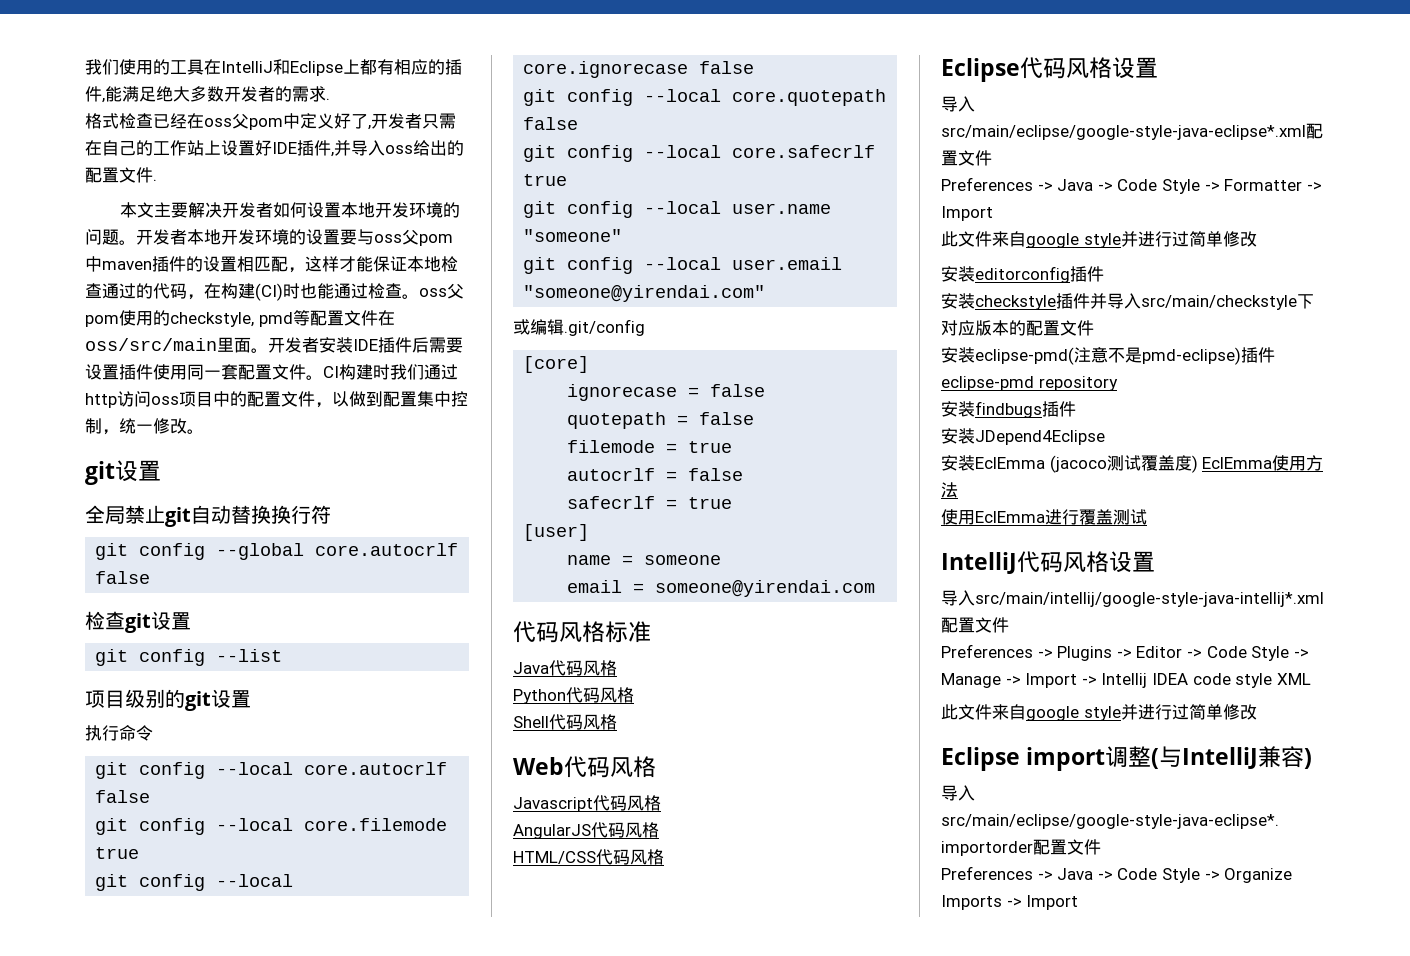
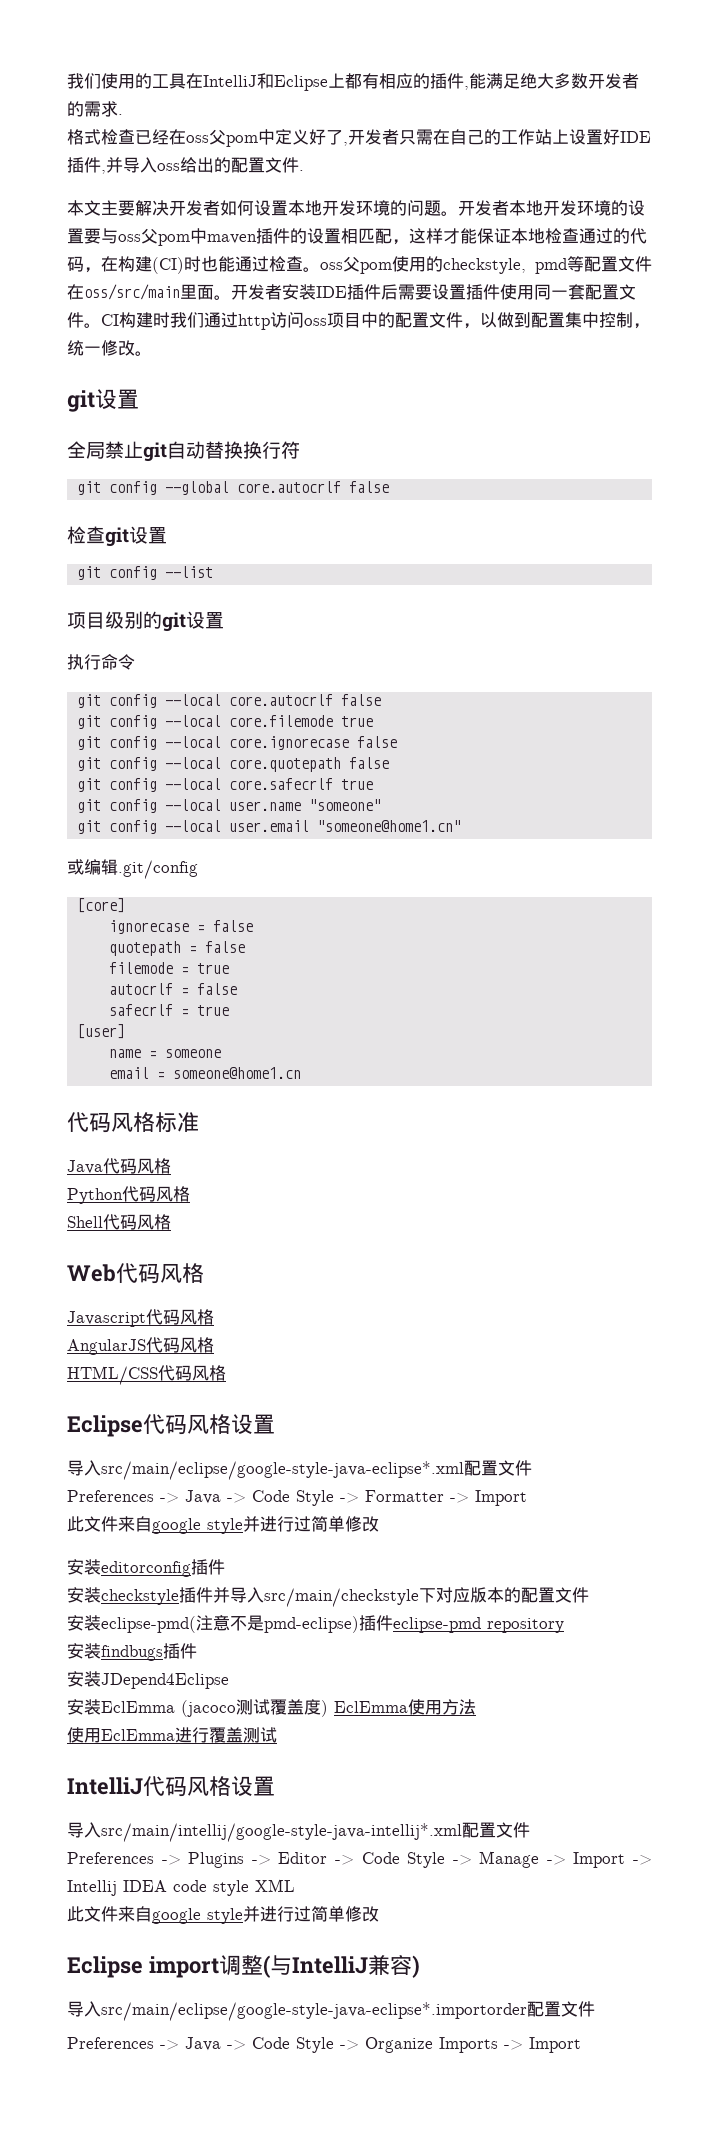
[523,285,766,302] "someone@yirendai.com" -> [317,820,462,832] "someone@home1.cn"
[655,580,876,597] someone@yirendai.com -> [173,1067,302,1079] someone@home1.cn

